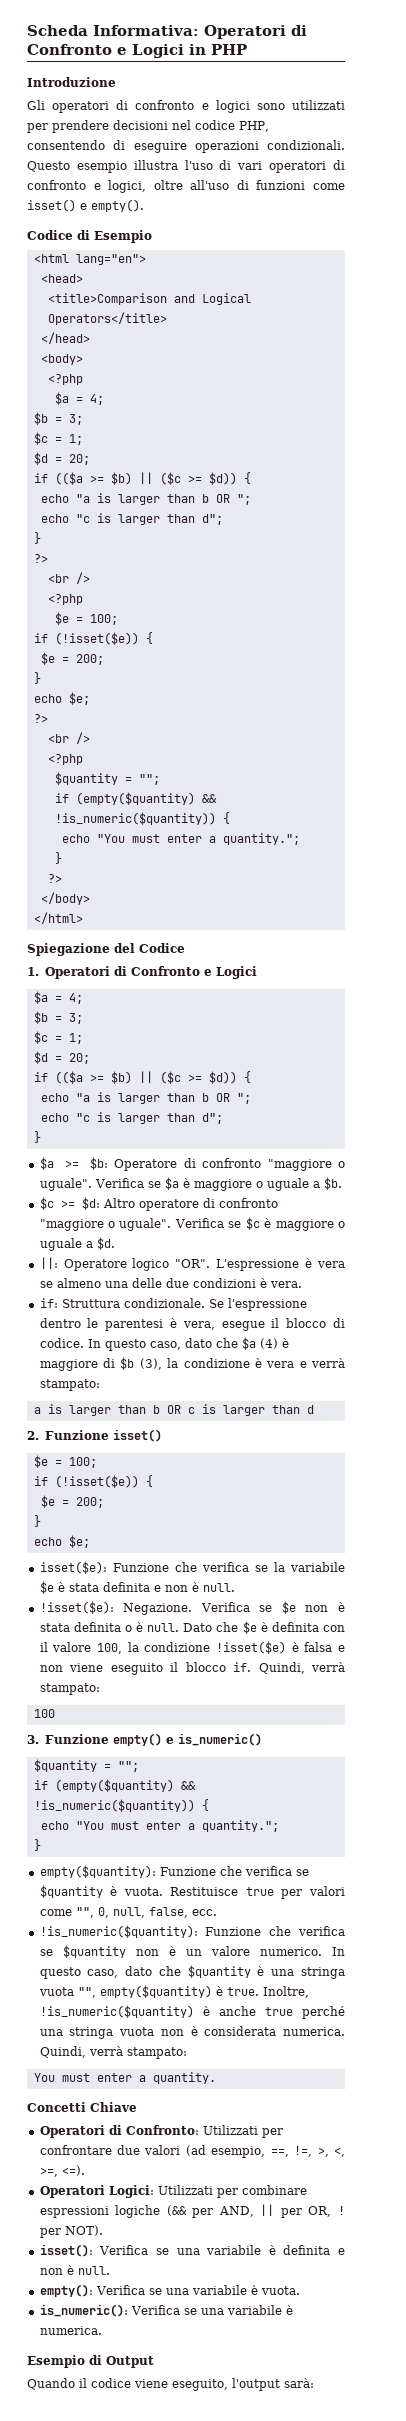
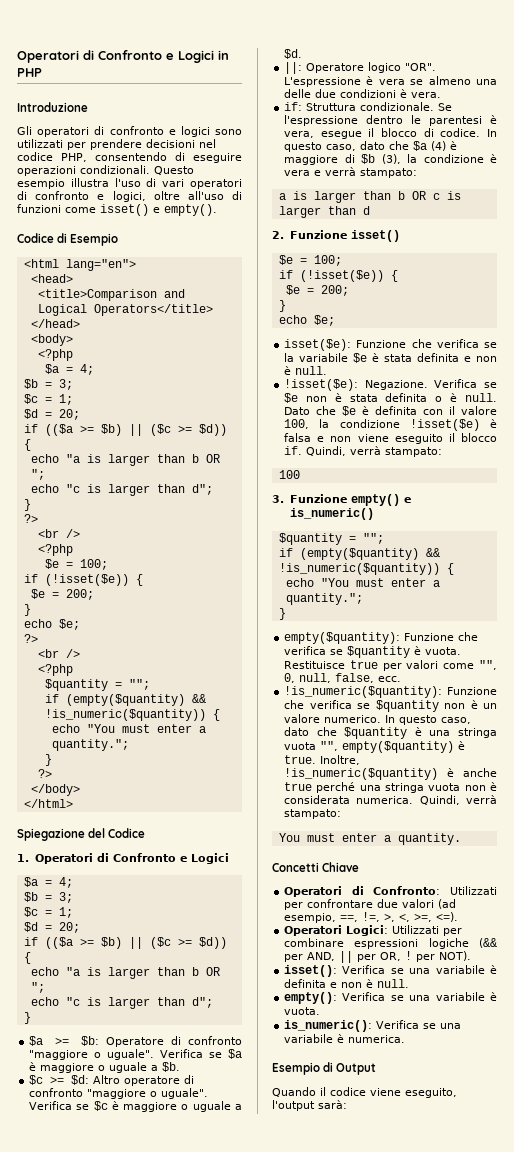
[27,25,199,36] Scheda Informativa: -> (17, 56) none

